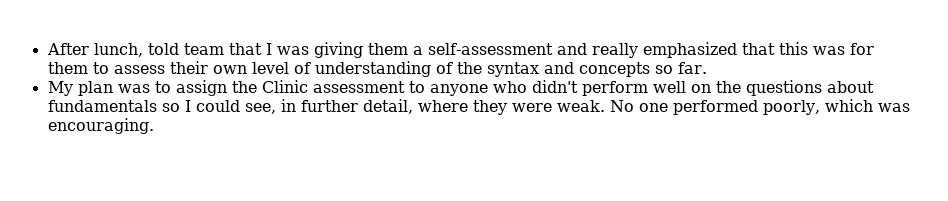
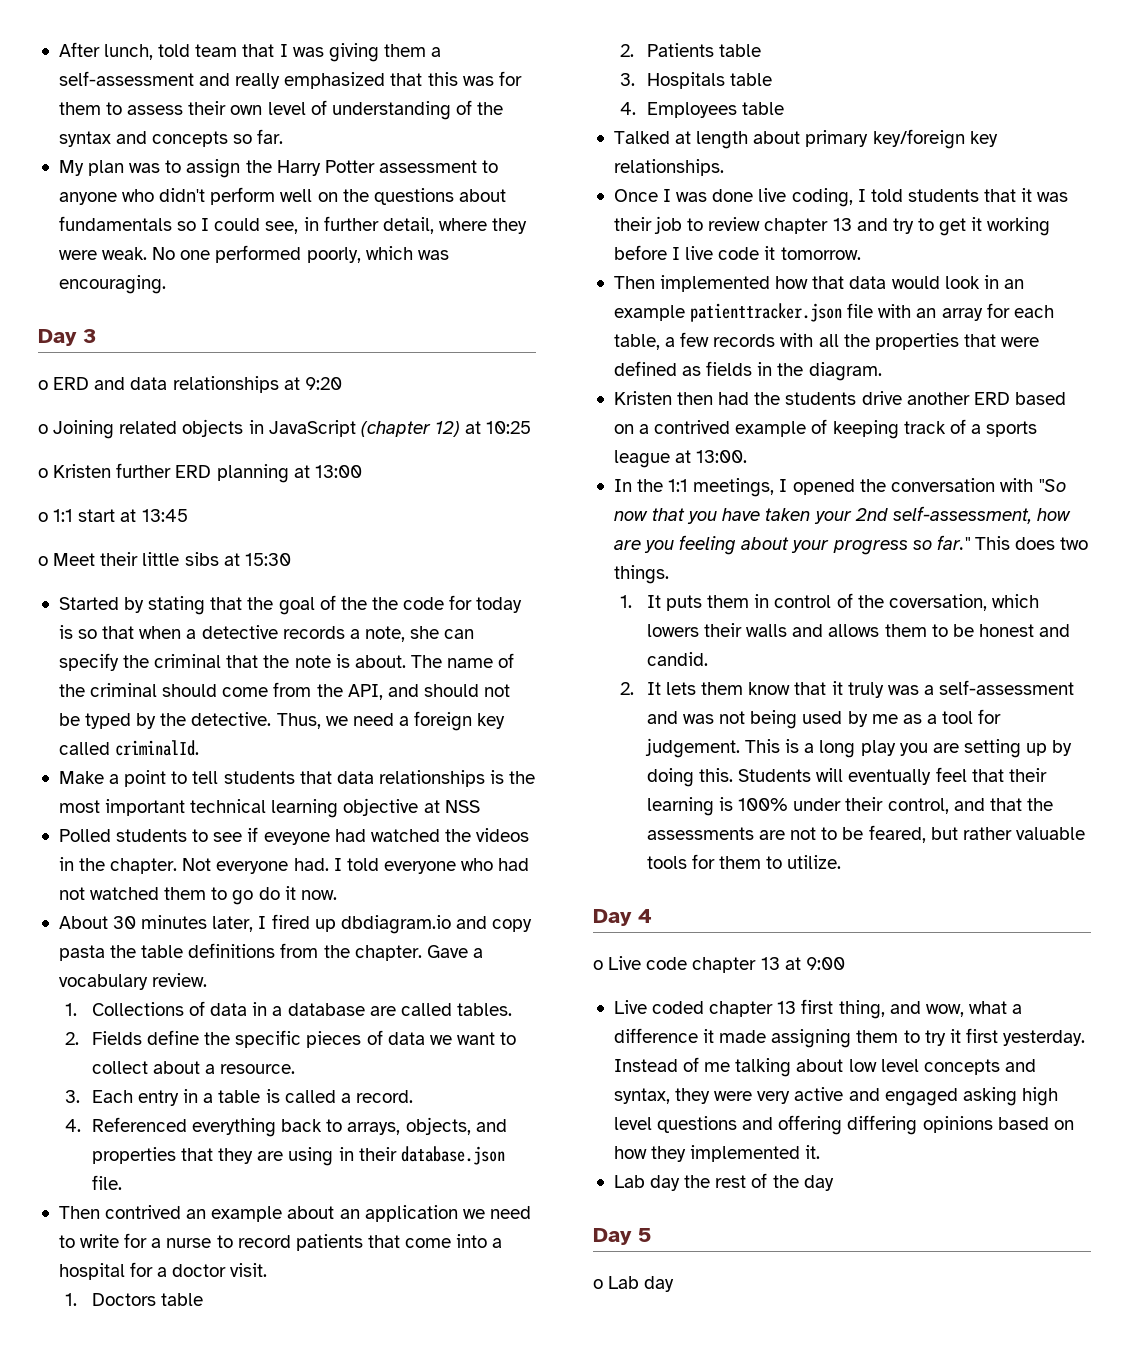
[261,80,308,93] Clinic -> [276,160,375,176] Harry Potter
(154, 126) none -> [38,329,96,346] [38,376,342,393] [38,419,532,439] [38,463,362,483] [38,509,188,522] [38,552,291,566] [58,595,523,615] [58,625,475,642] [58,653,515,671] [58,682,511,700] [58,711,506,731] [58,740,200,756] [58,770,536,787] [58,798,480,818] [58,827,530,845] [58,857,530,874] [58,886,337,905] [58,914,533,934] [58,943,483,961] [58,973,208,990] [64,1001,513,1016] [64,1030,517,1048] [91,1061,296,1074] [64,1089,414,1106] [64,1117,507,1137] [91,1146,505,1166] [91,1175,122,1190] [58,1205,531,1222] [58,1233,503,1251] [58,1262,268,1280] [64,1293,204,1306] [619,43,762,57] [619,72,773,89] [619,102,785,118] [613,129,998,149] [613,159,724,176] [613,188,1069,207] [613,216,1051,236] [613,245,861,260] [613,275,1024,292] [613,303,1054,322] [613,332,1040,350] [613,361,882,381] [613,391,1066,405] [613,419,1038,439] [613,450,748,468] [613,478,1067,497] [613,506,1071,524] [613,535,1089,555] [613,565,669,584] [619,593,1040,611] [646,623,1071,637] [646,652,708,666] [619,680,1075,698] [646,709,1002,729] [644,738,1073,758] [646,767,1047,787] [646,797,1054,816] [646,825,1086,843] [646,854,842,869] [593,909,652,926] [593,956,845,973] [613,999,1023,1019] [613,1028,1086,1048] [613,1057,1036,1077] [613,1087,1058,1106] [613,1115,1074,1135] [613,1145,821,1162] [613,1173,834,1191] [593,1228,651,1245] [593,1276,675,1292] // Day 3 // o ERD and data relationships at 9:20 // o Joining related objects in JavaScript (chapter 12) at 10:25 // o Kristen further ERD planning at 13:00 // o 1:1 start at 13:45 // o Meet their little sibs at 15:30 // Started by stating that the goal of the the code for today is so that when a detective records a note, she can specify the criminal that the note is about. The name of the criminal should come from the API, and should not be typed by the detective. Thus, we need a foreign key called criminalId. // Make a point to tell students that data relationships is the most important technical learning objective at NSS // Polled students to see if eveyone had watched the videos in the chapter. Not everyone had. I told everyone who had not watched them to go do it now. // About 30 minutes later, I fired up dbdiagram.io and copy pasta the table definitions from the chapter. Gave a vocabulary review. // 1. Collections of data in a database are called tables. // 2. Fields define the specific pieces of data we want to collect about a resource. // 3. Each entry in a table is called a record. // 4. Referenced everything back to arrays, objects, and properties that they are using in their database.json file. // Then contrived an example about an application we need to write for a nurse to record patients that come into a hospital for a doctor visit. // 1. Doctors table // 2. Patients table // 3. Hospitals table // 4. Employees table // Talked at length about primary key/foreign key relationships. // Once I was done live coding, I told students that it was their job to review chapter 13 and try to get it working before I live code it tomorrow. // Then implemented how that data would look in an example patienttracker.json file with an array for each table, a few records with all the properties that were defined as fields in the diagram. // Kristen then had the students drive another ERD based on a contrived example of keeping track of a sports league at 13:00. // In the 1:1 meetings, I opened the conversation with "So now that you have taken your 2nd self-assessment, how are you feeling about your progress so far." This does two things. // 1. It puts them in control of the coversation, which lowers their walls and allows them to be honest and candid. // 2. It lets them know that it truly was a self-assessment and was not being used by me as a tool for judgement. This is a long play you are setting up by doing this. Students will eventually feel that their learning is 100% under their control, and that the assessments are not to be feared, but rather valuable tools for them to utilize. // Day 4 // o Live code chapter 13 at 9:00 // Live coded chapter 13 first thing, and wow, what a difference it made assigning them to try it first yesterday. Instead of me talking about low level concepts and syntax, they were very active and engaged asking high level questions and offering differing opinions based on how they implemented it. // Lab day the rest of the day // Day 5 // o Lab day

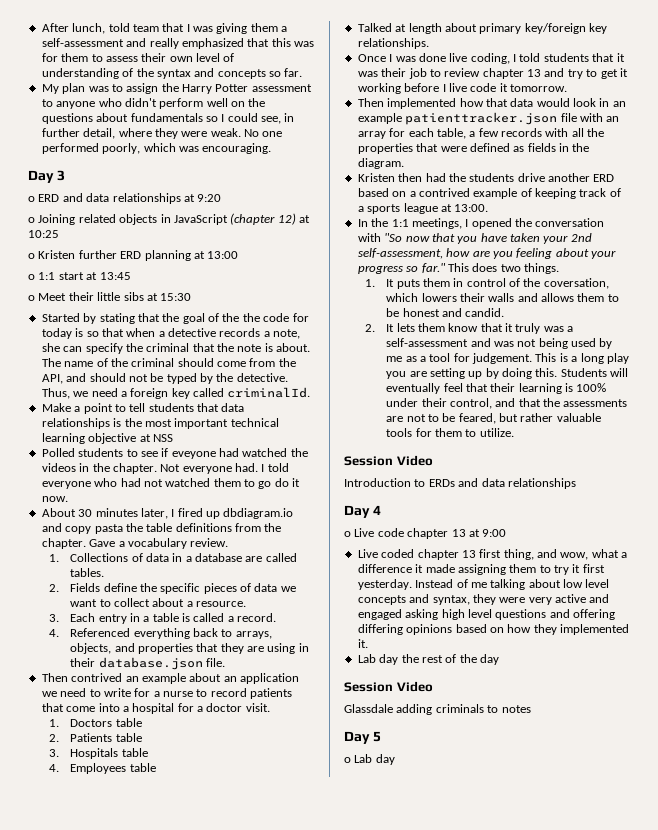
(842, 862) none -> [344,455,433,466] [344,478,576,489] // Session Video // Introduction to ERDs and data relationships
(834, 1183) none -> [344,681,433,692] [344,704,531,715] // Session Video // Glassdale adding criminals to notes

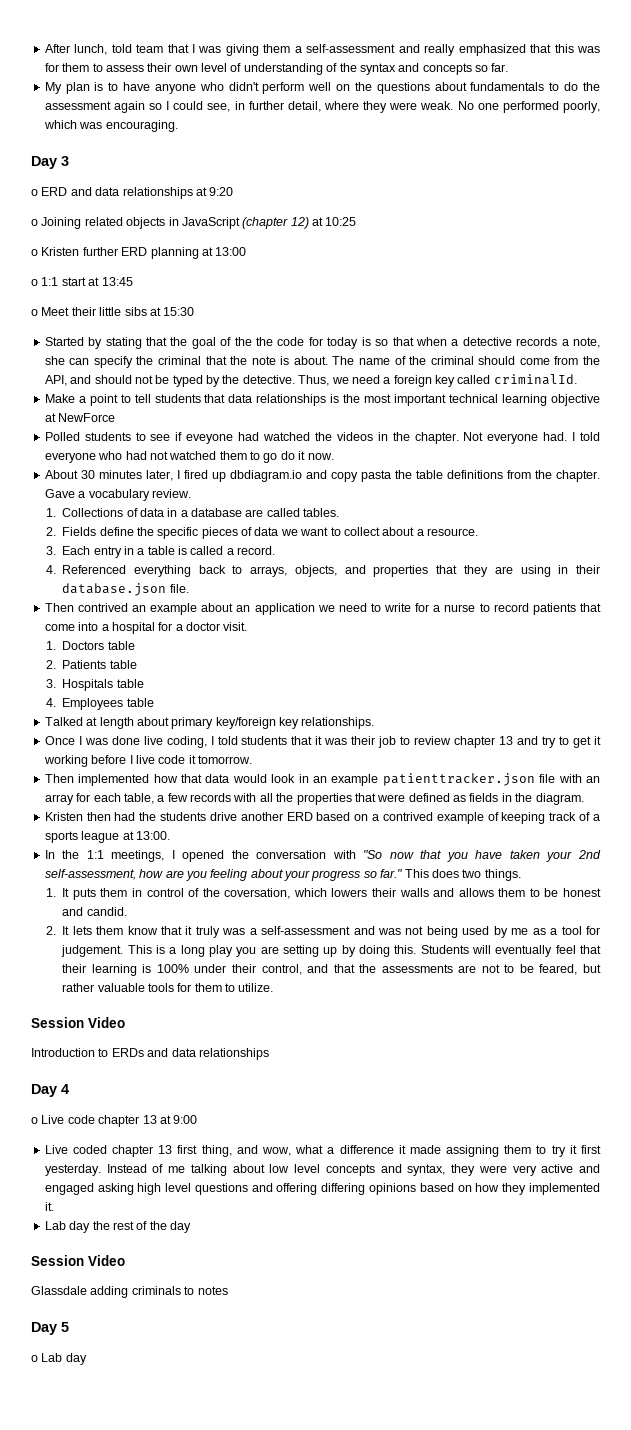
[88,83,312,94] [41,99,53,107] was to assign the Harry Potter assessment to -> [94,82,151,91] is to have
(203, 117) none -> [549,82,600,91] [44,101,145,113] to do the assessment again
[152,434,173,442] NSS -> [58,413,116,422] NewForce

